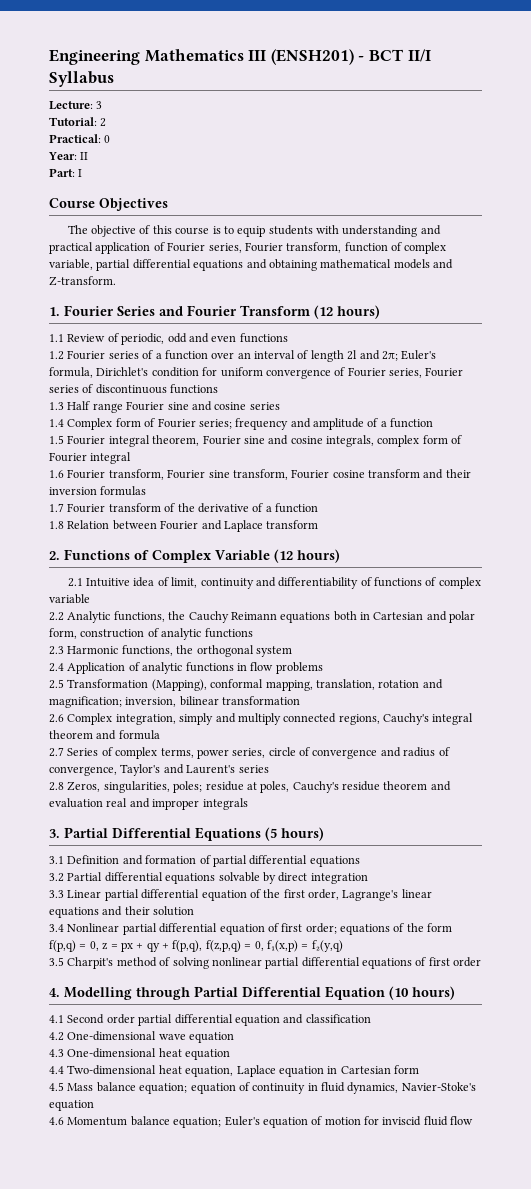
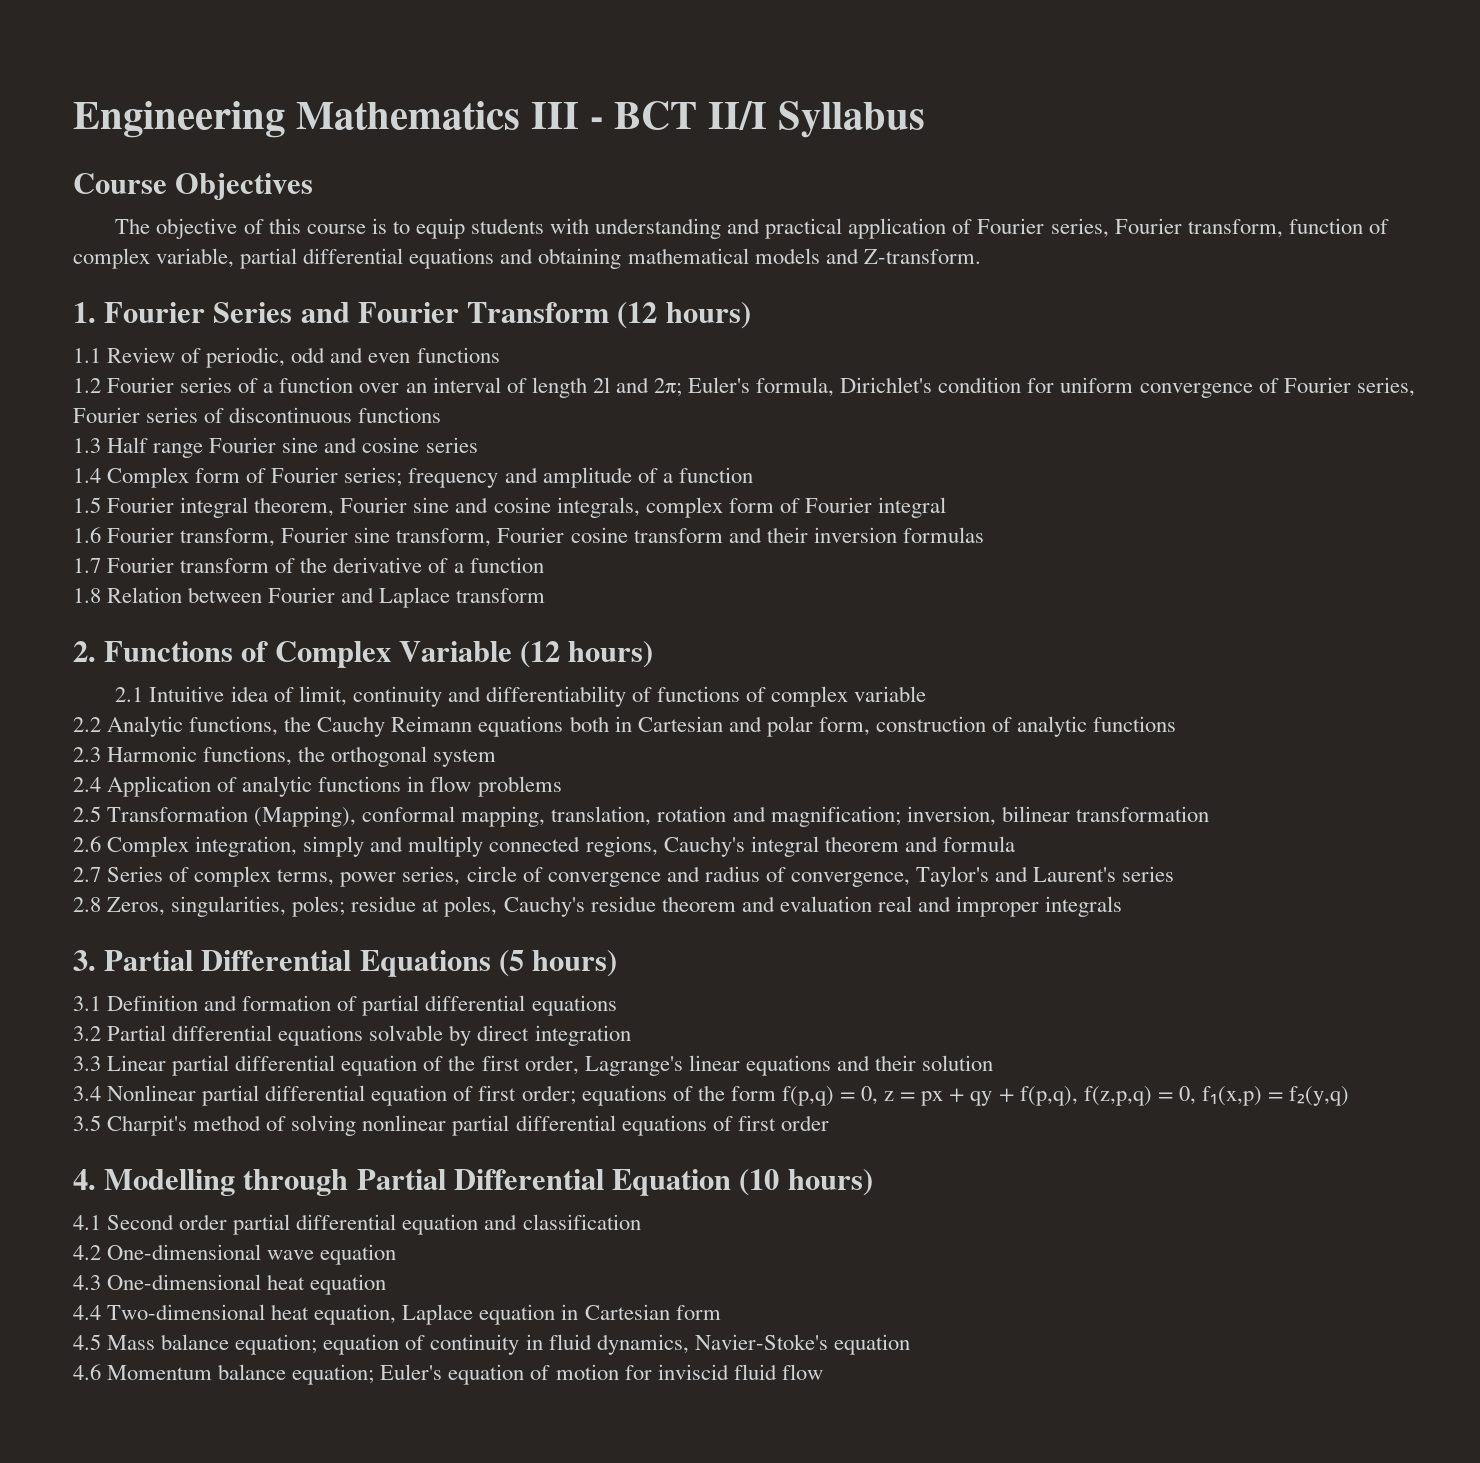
[270,49,354,65] (ENSH201) -> (579, 115) none
[49,101,103,110] [49,117,107,127] [49,134,111,143] [48,152,89,160] [49,168,83,177] // Lecture: 3 // Tutorial: 2 // Practical: 0 // Year: II // Part: I -> (925, 119) none

